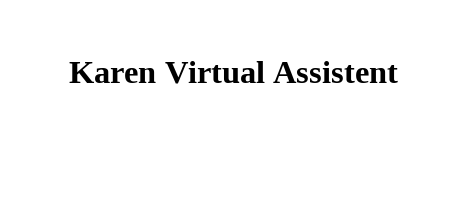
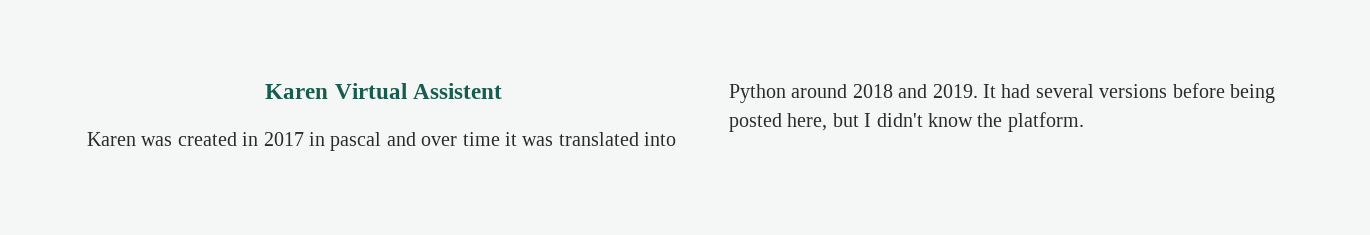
(399, 72) none -> [87,132,677,151] [729,83,1275,103] [729,112,1084,132] // Karen was created in 2017 in pascal and over time it was translated into Python around 2018 and 2019. It had several versions before being posted here, but I didn't know the platform.

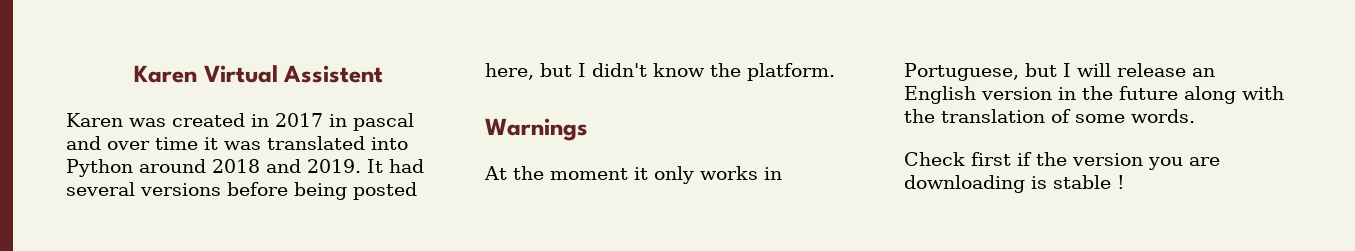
(1084, 122) none -> [485,118,588,141] [484,166,782,184] [904,63,1215,81] [904,86,1284,104] [904,109,1195,123] [904,152,1220,170] [904,175,1125,193] // Warnings // At the moment it only works in Portuguese, but I will release an English version in the future along with the translation of some words. // Check first if the version you are downloading is stable !

